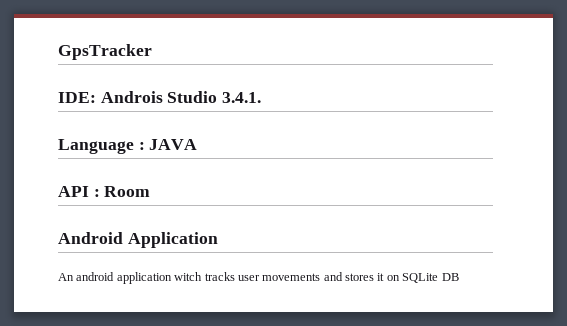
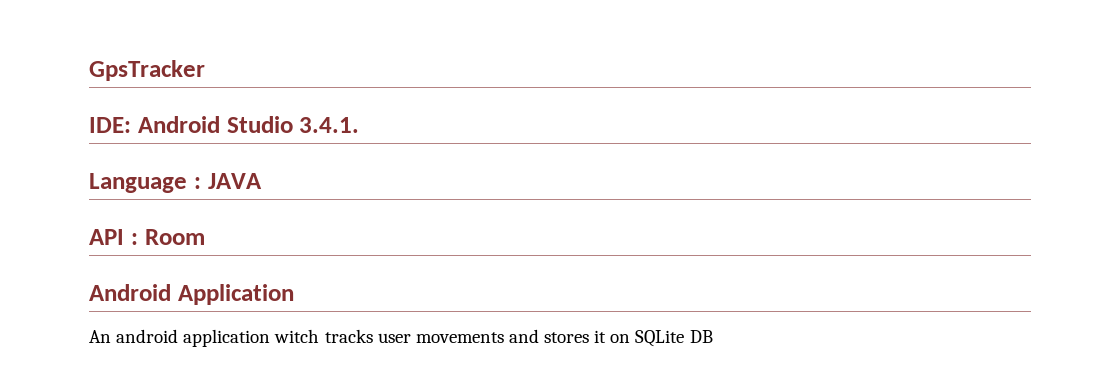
[100,91,163,103] Androis -> [137,116,220,133] Android

